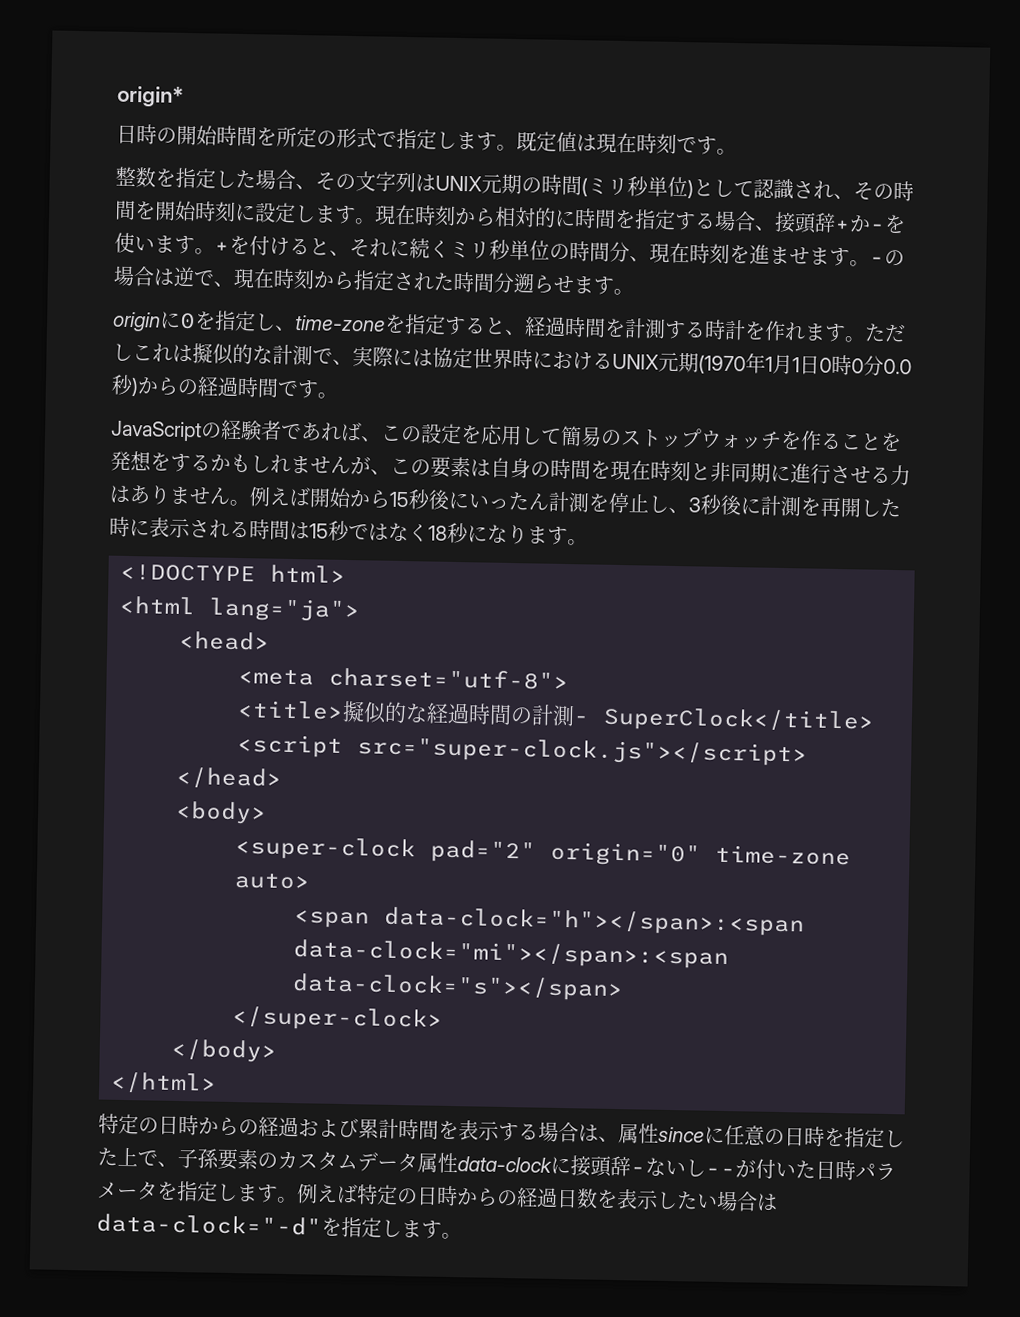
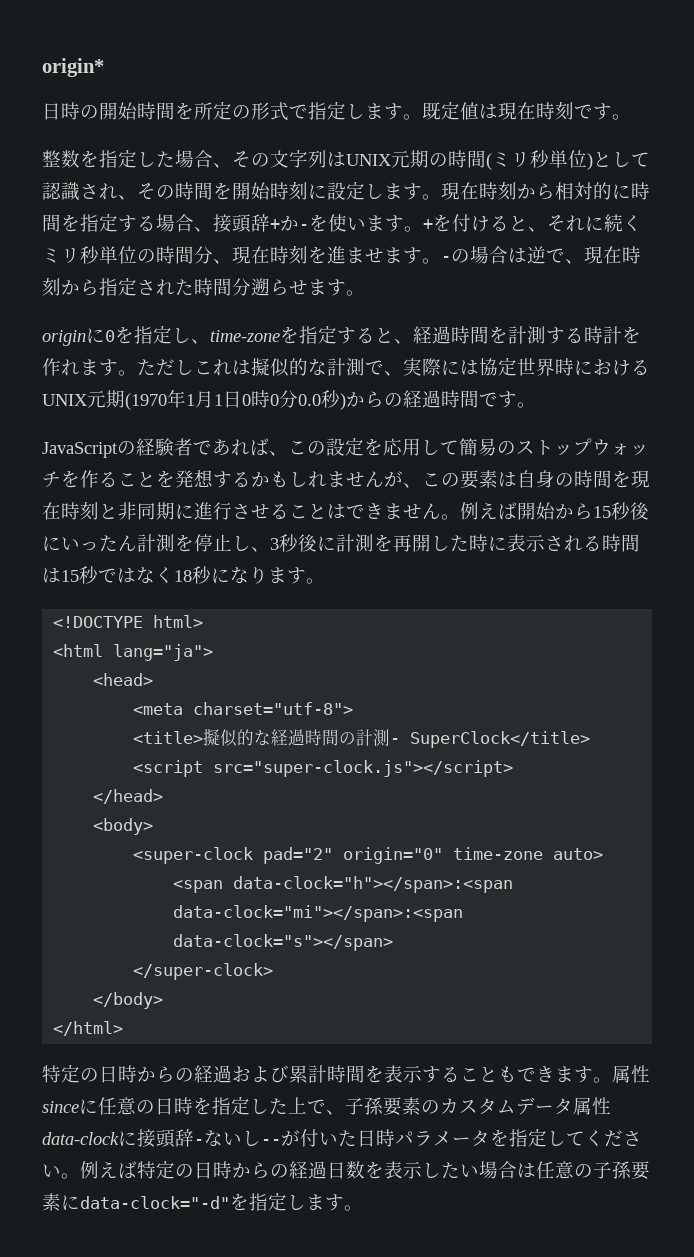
[150,452,171,471] を -> (213, 478) none
[890,464,911,486] [109,485,171,505] 力はあり -> [289,503,384,519] ことはでき
[538,1121,619,1143] 場合は、 -> [460,1066,612,1083] こともできます。
[237,1184,278,1203] ます -> [566,1130,642,1147] [42,1164,61,1178] てください
(778, 1202) none -> [536,1161,650,1180] [42,1193,80,1211] 任意の子孫要素に

